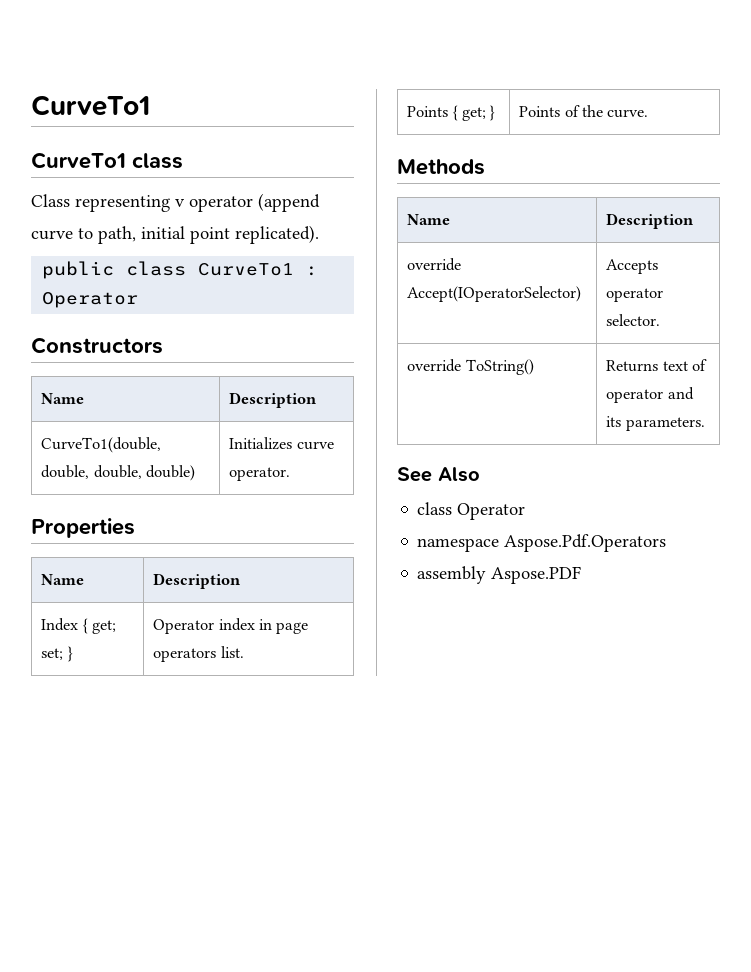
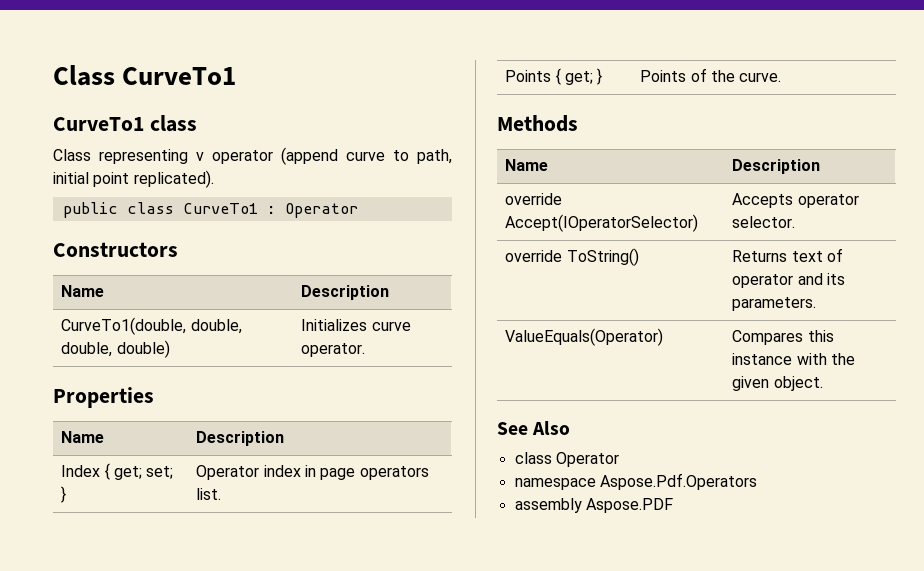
(31, 105) none -> [53,65,115,86] Class
(705, 424) none -> [505,328,664,346] [732,330,834,345] [732,353,856,365] [732,376,823,391] // ValueEquals(Operator) | Compares this instance with the given object.

